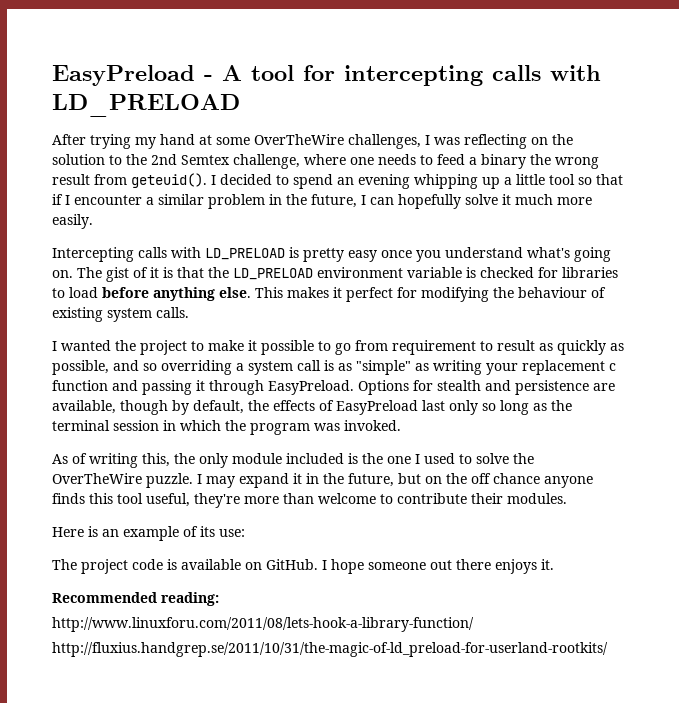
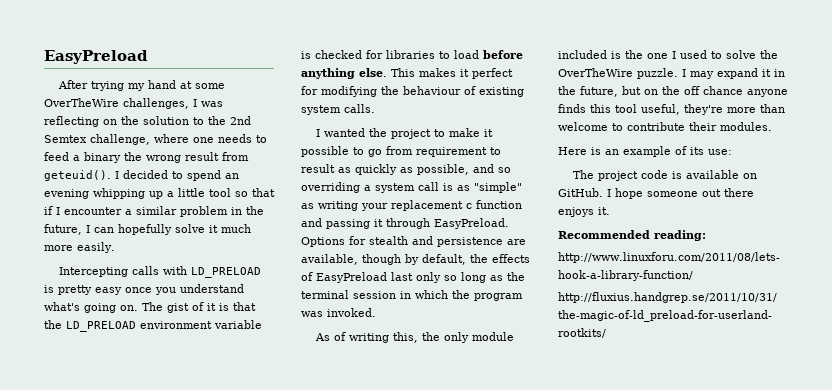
[52,65,601,86] [52,94,240,117] EasyPreload - A tool for intercepting calls with LD_PRELOAD -> [44,50,148,64] EasyPreload

